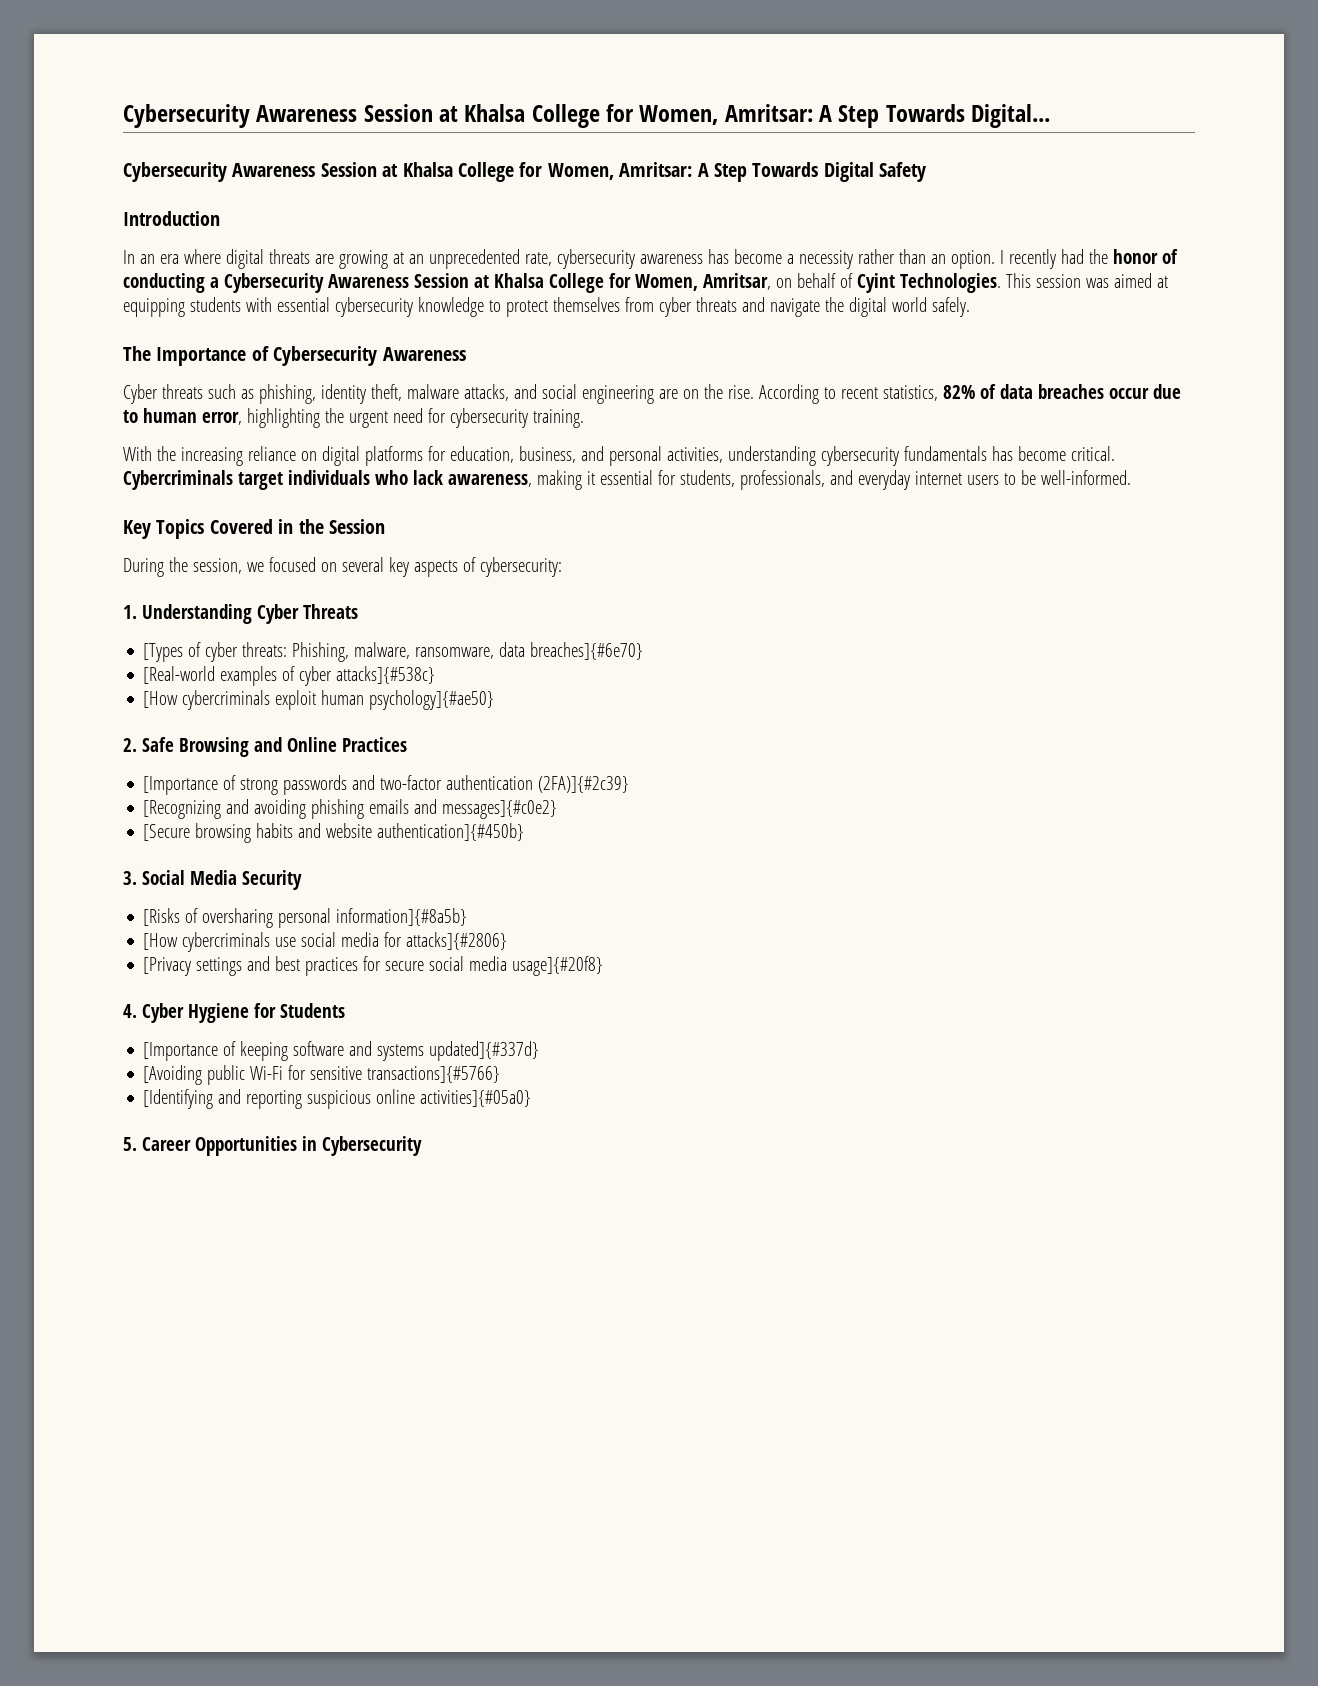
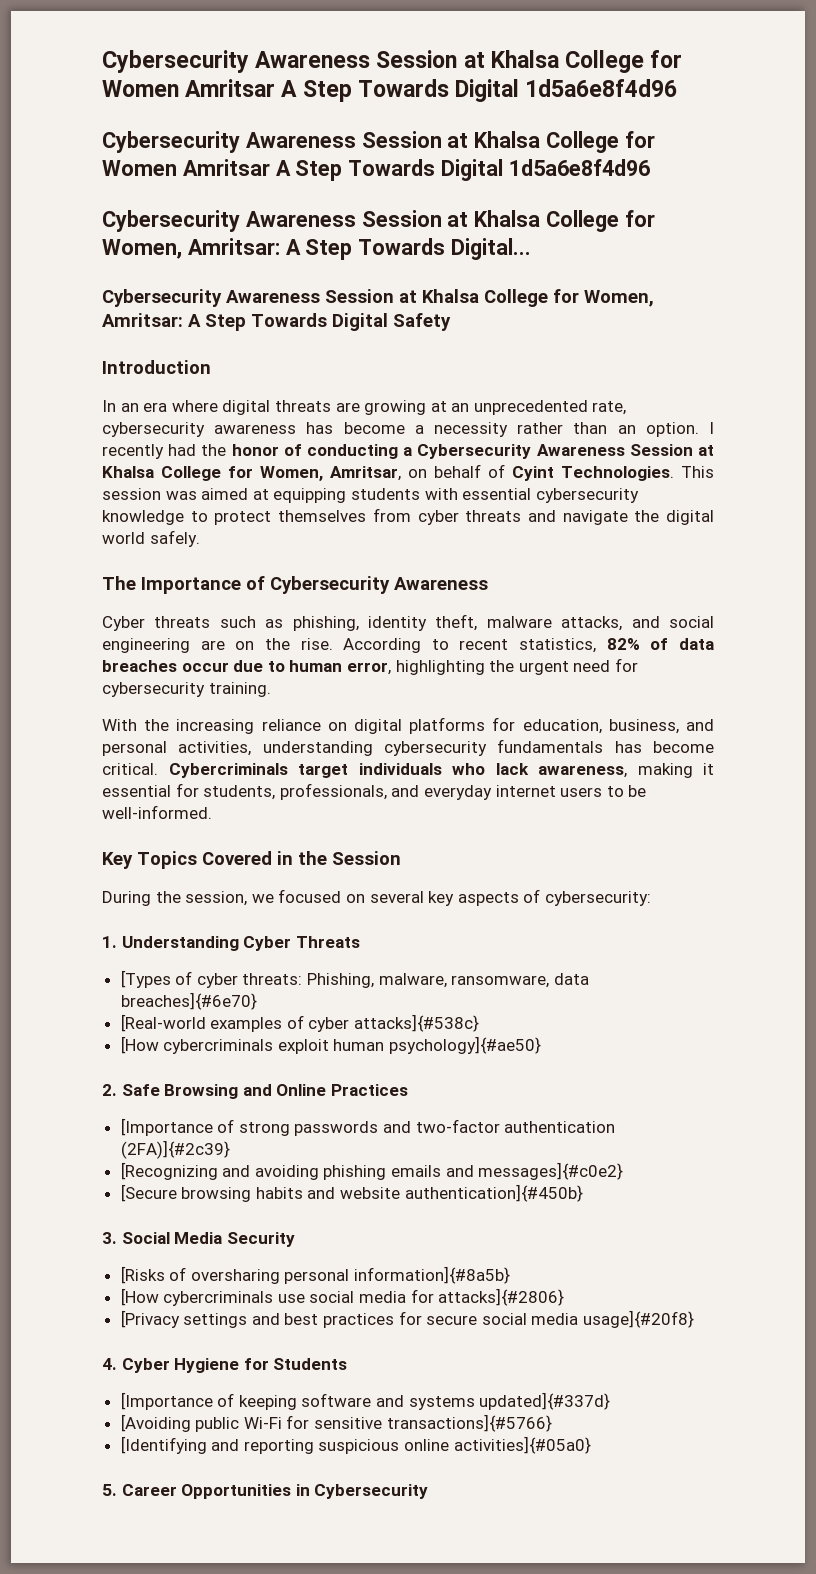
[123,104,635,128] Cybersecurity Awareness Session at Khalsa College for -> [102,50,683,73] [102,79,678,102] [102,131,655,153] [102,159,650,181] [102,210,655,232] Cybersecurity Awareness Session at Khalsa College for Women Amritsar A Step Towards Digital 1d5a6e8f4d96 // Cybersecurity Awareness Session at Khalsa College for Women Amritsar A Step Towards Digital 1d5a6e8f4d96 // Cybersecurity Awareness Session at Khalsa College for

